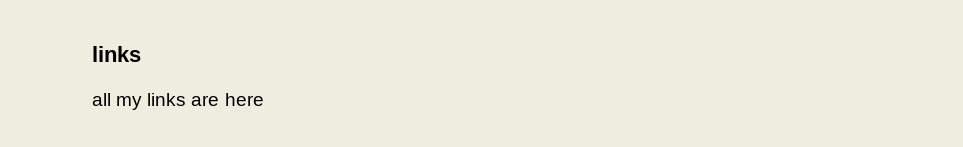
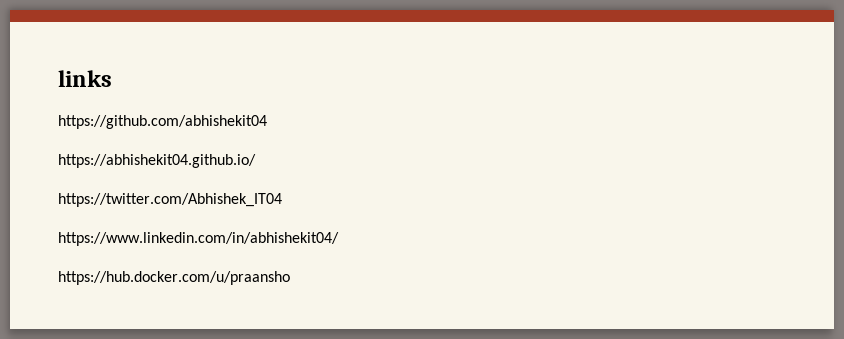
[92,93,264,110] all my links are here -> [58,115,267,129] [58,154,256,168] [58,193,282,207] [58,232,339,246] [58,271,290,285] https://github.com/abhishekit04 // https://abhishekit04.github.io/ // https://twitter.com/Abhishek_IT04 // https://www.linkedin.com/in/abhishekit04/ // https://hub.docker.com/u/praansho

